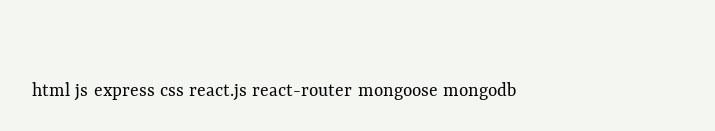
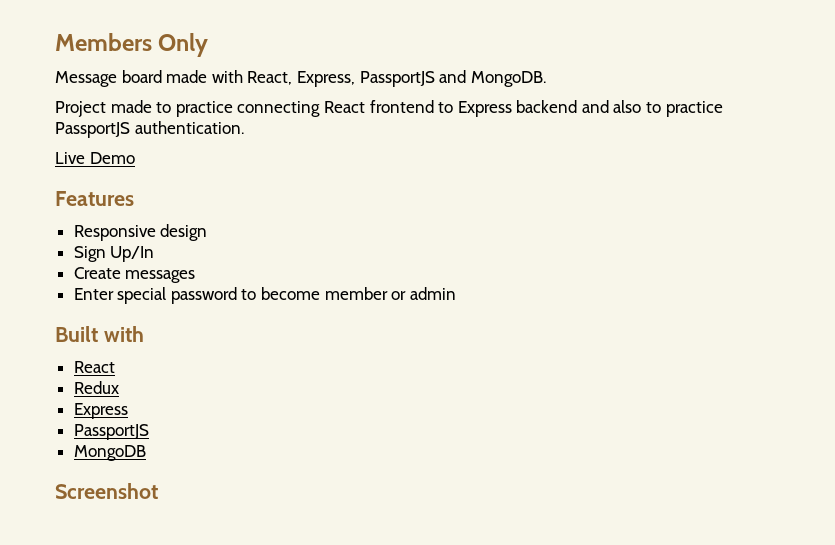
[32,82,516,101] html js express css react.js react-router mongoose mongodb -> [55,33,209,57] [55,70,546,87] [55,100,723,117] [55,121,244,138] [55,152,135,164] [55,191,134,206] [73,224,208,241] [73,246,155,262] [73,267,196,283] [73,287,456,304] [55,326,144,342] [73,361,115,373] [73,381,119,394] [73,403,128,419] [73,424,149,440] [73,445,146,461] [55,483,158,499] Members Only // Message board made with React, Express, PassportJS and MongoDB. // Project made to practice connecting React frontend to Express backend and also to practice PassportJS authentication. // Live Demo // Features // Responsive design // Sign Up/In // Create messages // Enter special password to become member or admin // Built with // React // Redux // Express // PassportJS // MongoDB // Screenshot

